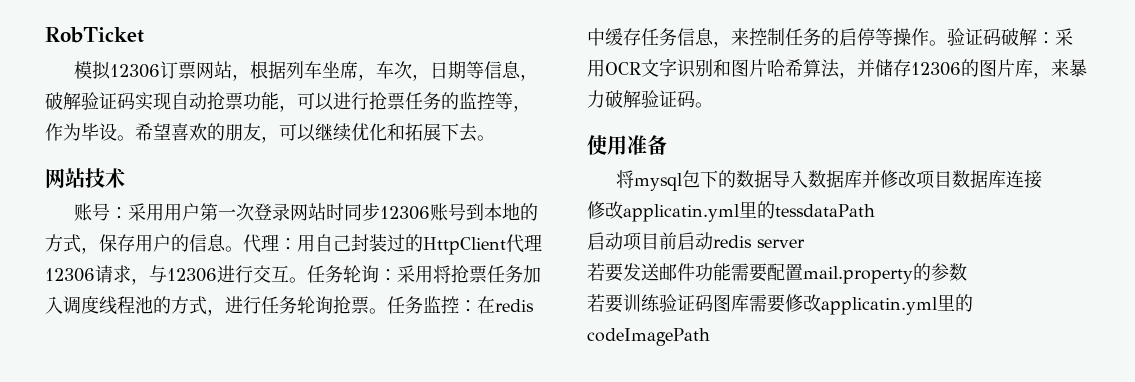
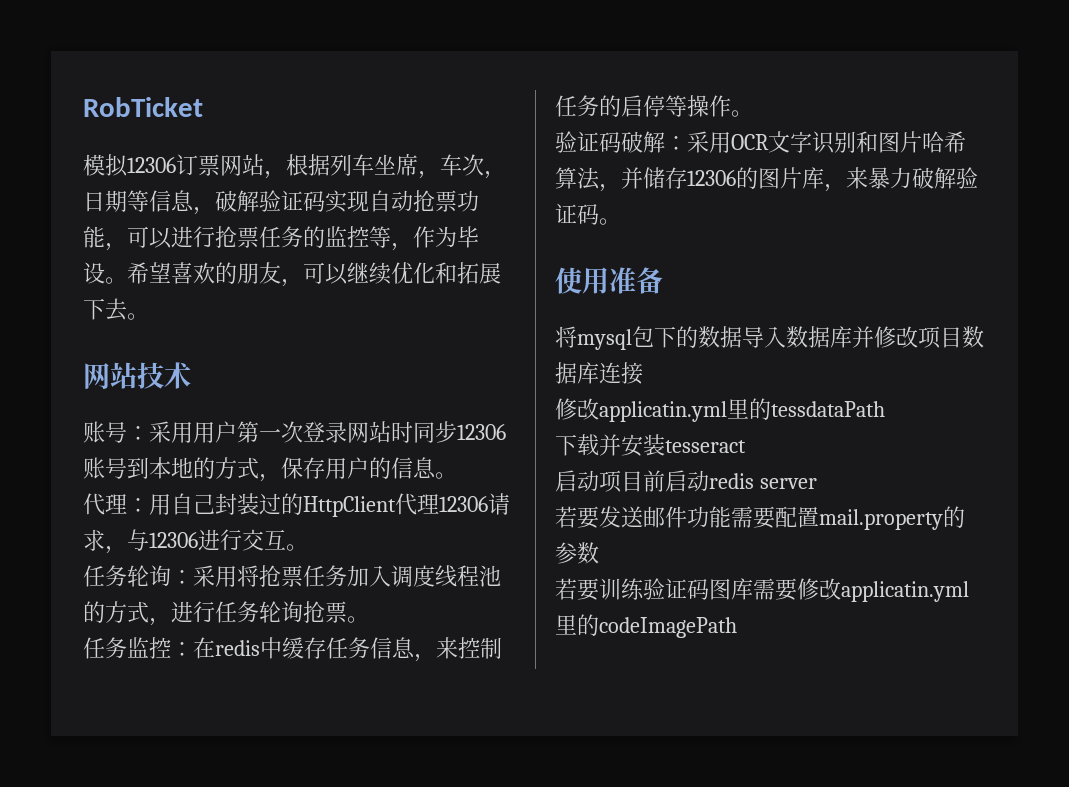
(243, 249) none -> (457, 475) //
(307, 280) none -> (308, 547) //
(387, 311) none -> (369, 619) //
(947, 43) none -> (753, 113) //
(875, 210) none -> [555,434,746,457] // 下载并安装tesseract

